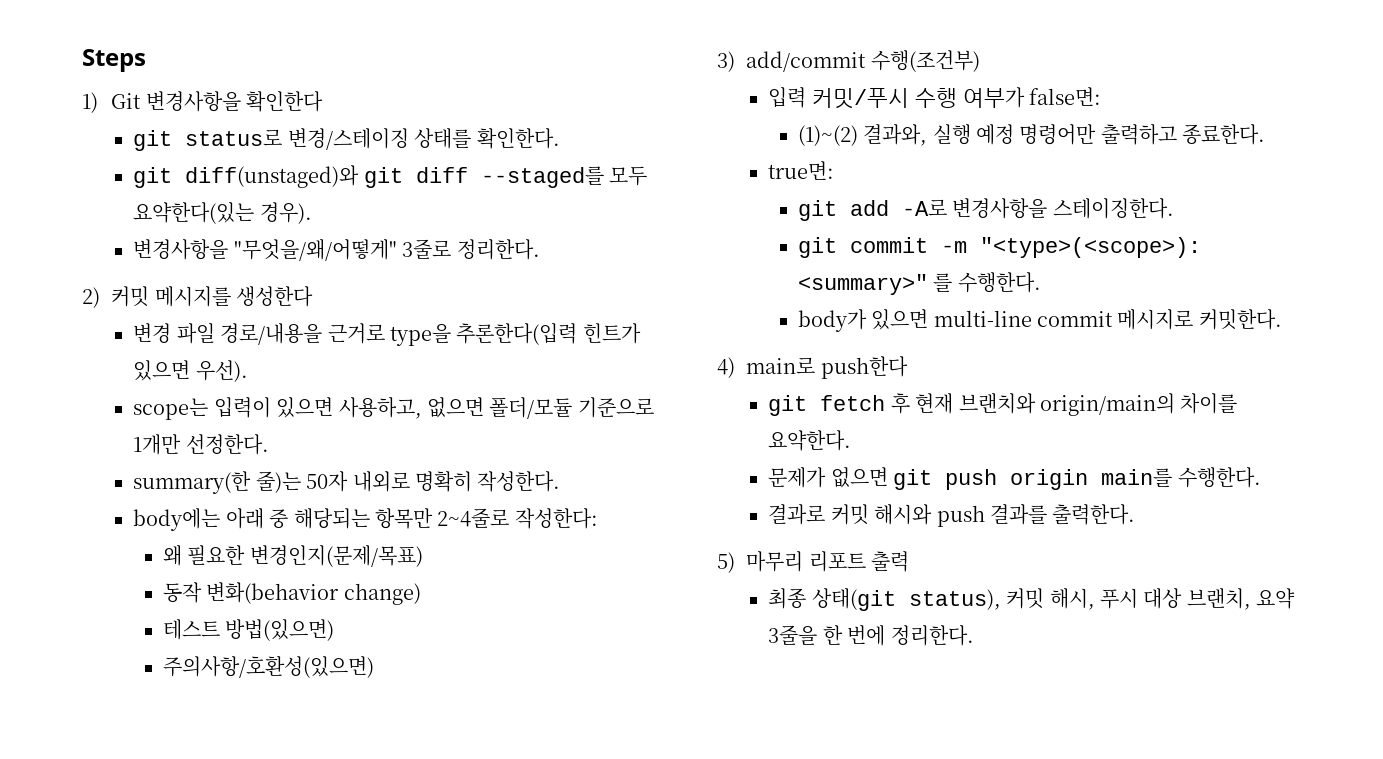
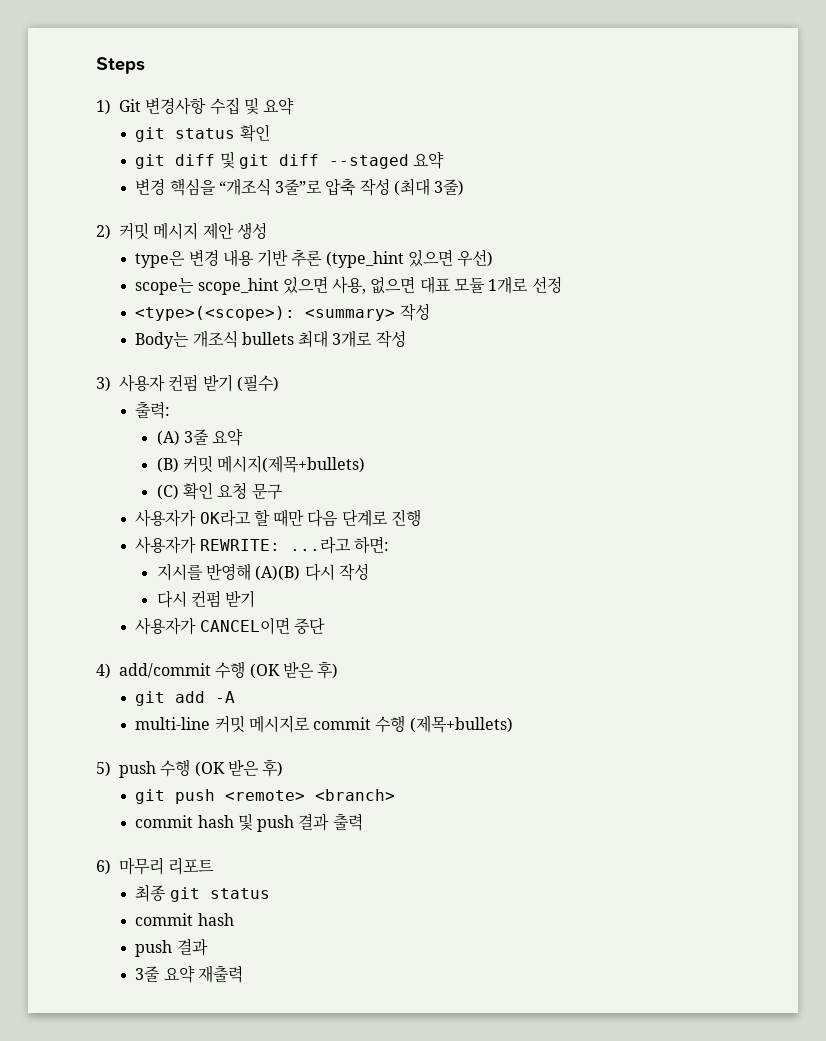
[145,91,324,112] [133,128,560,151] [133,165,648,188] [133,202,312,224] [133,239,540,261] [82,286,314,308] [133,323,641,346] [133,360,248,382] [133,397,654,420] [133,434,269,455] [133,471,561,494] [133,508,598,531] [162,545,423,567] [162,582,421,605] [162,619,335,641] [162,656,374,678] [717,50,980,72] [768,87,1102,109] [797,124,1266,146] [768,161,835,180] [797,198,1174,221] [797,237,1201,258] [797,272,1041,295] [797,309,1282,332] [717,356,908,379] [768,393,1238,416] [768,430,852,451] [768,467,1261,490] [768,504,1136,527] [717,552,735,573] 변경사항을 확인한다 // git status로 변경/스테이징 상태를 확인한다. // git diff(unstaged)와 git diff --staged를 모두 요약한다(있는 경우). // 변경사항을 "무엇을/왜/어떻게" 3줄로 정리한다. // 2) 커밋 메시지를 생성한다 // 변경 파일 경로/내용을 근거로 type을 추론한다(입력 힌트가 있으면 우선). // scope는 입력이 있으면 사용하고, 없으면 폴더/모듈 기준으로 1개만 선정한다. // summary(한 줄)는 50자 내외로 명확히 작성한다. // body에는 아래 중 해당되는 항목만 2~4줄로 작성한다: // 왜 필요한 변경인지(문제/목표) // 동작 변화(behavior change) // 테스트 방법(있으면) // 주의사항/호환성(있으면) // 3) add/commit 수행(조건부) // 입력 커밋/푸시 수행 여부가 false면: // (1)~(2) 결과와, 실행 예정 명령어만 출력하고 종료한다. // true면: // git add -A로 변경사항을 스테이징한다. // git commit -m "<type>(<scope>): <summary>" 를 수행한다. // body가 있으면 multi-line commit 메시지로 커밋한다. // 4) main로 push한다 // git fetch 후 현재 브랜치와 origin/main의 차이를 요약한다. // 문제가 없으면 git push origin main를 수행한다. // 결과로 커밋 해시와 push 결과를 출력한다. // 5) -> [145,97,295,115] [135,124,270,142] [135,151,445,169] [135,178,465,196] [96,222,267,240] [135,249,494,268] [135,276,562,295] [135,303,430,321] [135,330,406,349] [96,374,279,392] [135,401,171,419] [156,428,244,446] [156,455,366,473] [156,482,283,500] [135,509,422,527] [135,536,389,554] [156,563,370,581] [156,590,256,608] [135,617,325,635] [96,661,339,679] [135,691,236,706] [135,715,513,733] [96,759,284,778] [135,789,396,804] [135,813,363,832] [96,859,111,875] 변경사항 수집 및 요약 // git status 확인 // git diff 및 git diff --staged 요약 // 변경 핵심을 “개조식 3줄”로 압축 작성 (최대 3줄) // 2) 커밋 메시지 제안 생성 // type은 변경 내용 기반 추론 (type_hint 있으면 우선) // scope는 scope_hint 있으면 사용, 없으면 대표 모듈 1개로 선정 // <type>(<scope>): <summary> 작성 // Body는 개조식 bullets 최대 3개로 작성 // 3) 사용자 컨펌 받기 (필수) // 출력: // (A) 3줄 요약 // (B) 커밋 메시지(제목+bullets) // (C) 확인 요청 문구 // 사용자가 OK라고 할 때만 다음 단계로 진행 // 사용자가 REWRITE: ...라고 하면: // 지시를 반영해 (A)(B) 다시 작성 // 다시 컨펌 받기 // 사용자가 CANCEL이면 중단 // 4) add/commit 수행 (OK 받은 후) // git add -A // multi-line 커밋 메시지로 commit 수행 (제목+bullets) // 5) push 수행 (OK 받은 후) // git push <remote> <branch> // commit hash 및 push 결과 출력 // 6)
[871,551,910,572] 출력 -> (215, 866) none
[811,588,1296,611] [768,625,974,646] 상태(git status), 커밋 해시, 푸시 대상 브랜치, 요약 3줄을 한 번에 정리한다. -> [169,887,270,902] [135,913,234,926] [135,938,208,957] [135,965,243,983] git status // commit hash // push 결과 // 3줄 요약 재출력

